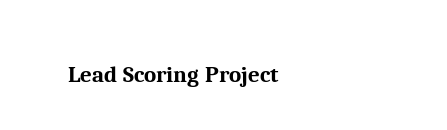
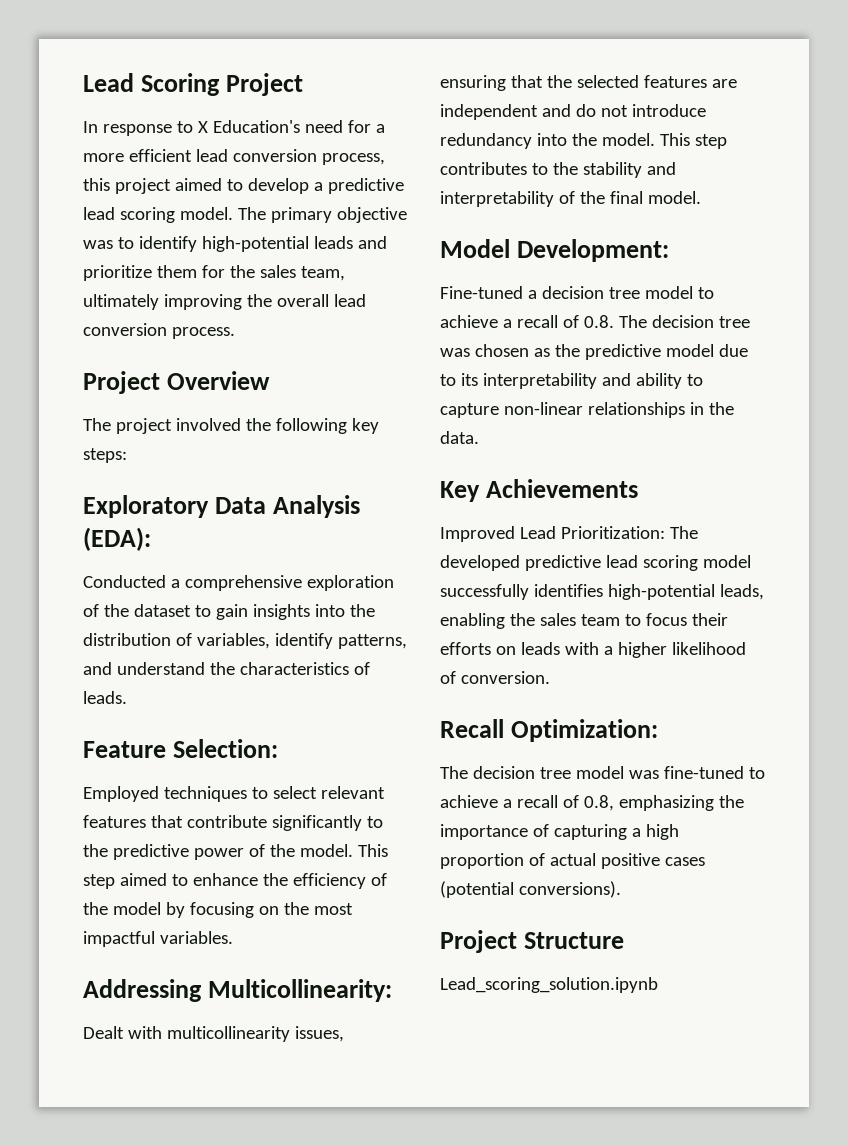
(280, 77) none -> [83,120,385,136] [83,149,385,165] [83,178,404,194] [83,207,407,223] [83,236,387,252] [83,265,345,281] [83,294,366,310] [83,323,235,339] [83,371,271,394] [83,418,379,434] [83,448,127,463] [83,495,361,518] [83,527,151,551] [83,575,394,591] [83,604,375,620] [83,633,407,649] [83,662,370,675] [83,691,127,704] [83,739,279,758] [83,786,385,802] [83,815,383,831] [83,844,388,860] [83,873,387,889] [83,902,353,918] [83,931,233,947] [83,979,393,1002] [83,1026,344,1042] [440,75,737,91] [440,104,706,120] [440,133,727,149] [440,162,676,178] [440,191,701,207] [440,239,670,262] [440,286,714,299] [440,315,750,328] [440,344,748,360] [440,373,703,389] [440,402,734,418] [440,431,479,444] [440,479,639,502] [440,526,698,542] [440,555,751,571] [440,584,764,600] [440,613,728,629] [440,642,746,658] [440,671,550,684] [440,719,659,742] [440,766,765,779] [440,795,744,811] [440,824,679,840] [440,853,705,869] [440,881,621,898] [440,930,625,953] [440,977,658,993] // In response to X Education's need for a more efficient lead conversion process, this project aimed to develop a predictive lead scoring model. The primary objective was to identify high-potential leads and prioritize them for the sales team, ultimately improving the overall lead conversion process. // Project Overview // The project involved the following key steps: // Exploratory Data Analysis (EDA): // Conducted a comprehensive exploration of the dataset to gain insights into the distribution of variables, identify patterns, and understand the characteristics of leads. // Feature Selection: // Employed techniques to select relevant features that contribute significantly to the predictive power of the model. This step aimed to enhance the efficiency of the model by focusing on the most impactful variables. // Addressing Multicollinearity: // Dealt with multicollinearity issues, ensuring that the selected features are independent and do not introduce redundancy into the model. This step contributes to the stability and interpretability of the final model. // Model Development: // Fine-tuned a decision tree model to achieve a recall of 0.8. The decision tree was chosen as the predictive model due to its interpretability and ability to capture non-linear relationships in the data. // Key Achievements // Improved Lead Prioritization: The developed predictive lead scoring model successfully identifies high-potential leads, enabling the sales team to focus their efforts on leads with a higher likelihood of conversion. // Recall Optimization: // The decision tree model was fine-tuned to achieve a recall of 0.8, emphasizing the importance of capturing a high proportion of actual positive cases (potential conversions). // Project Structure // Lead_scoring_solution.ipynb

